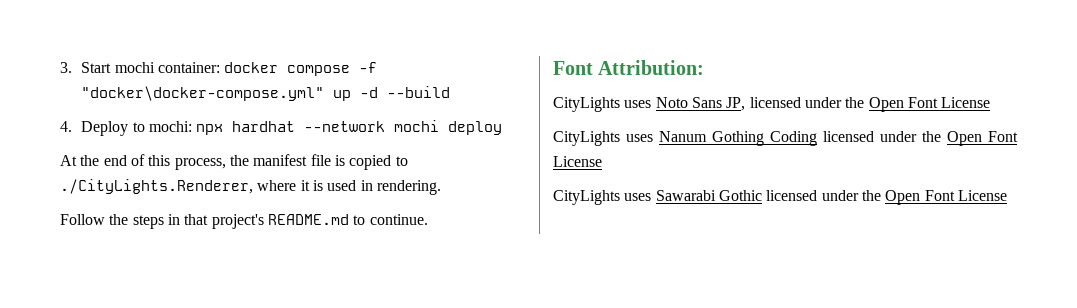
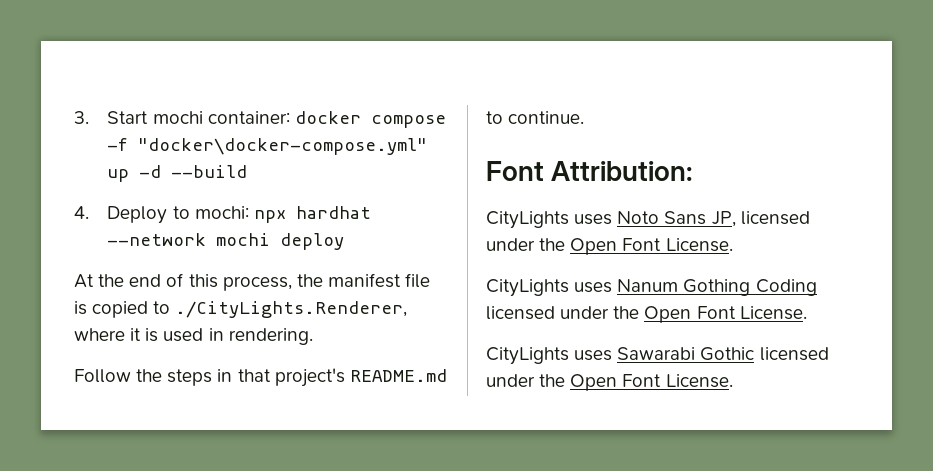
[941,97,991,108] License -> [665,238,733,252] License.
[553,156,602,167] License -> [739,306,807,320] License.
[957,190,1007,201] License -> [665,374,733,388] License.

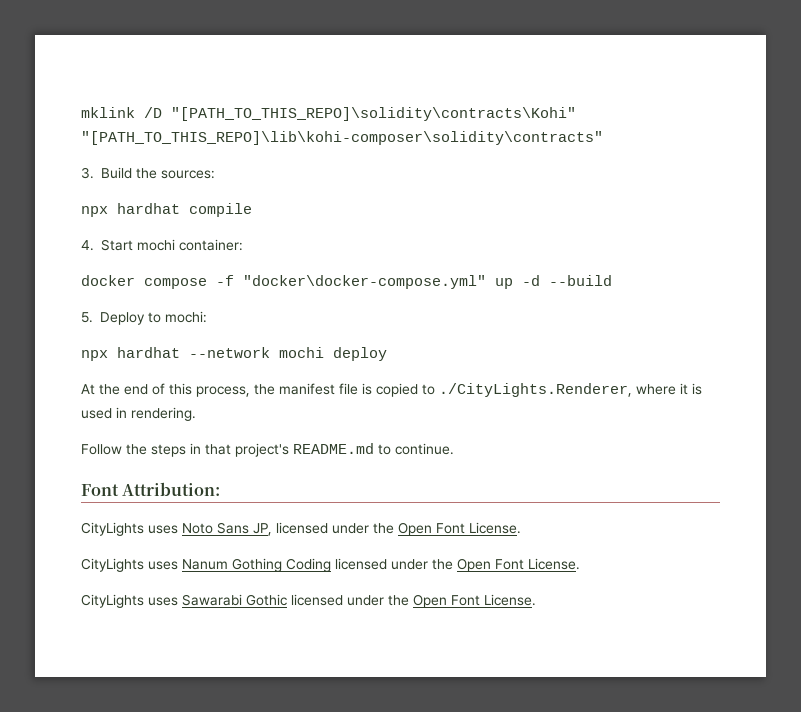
[74,111,89,124] 3. -> [81,107,576,121] [81,131,603,145] [81,167,215,179] [81,203,252,217] [81,240,94,251] mklink /D "[PATH_TO_THIS_REPO]\solidity\contracts\Kohi" "[PATH_TO_THIS_REPO]\lib\kohi-composer\solidity\contracts" // 3. Build the sources: // npx hardhat compile // 4.
(290, 117) none -> (243, 245) //
[74,206,89,219] 4. -> [81,312,93,323] 5.
(249, 212) none -> (207, 317) //

